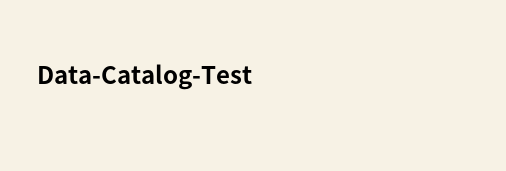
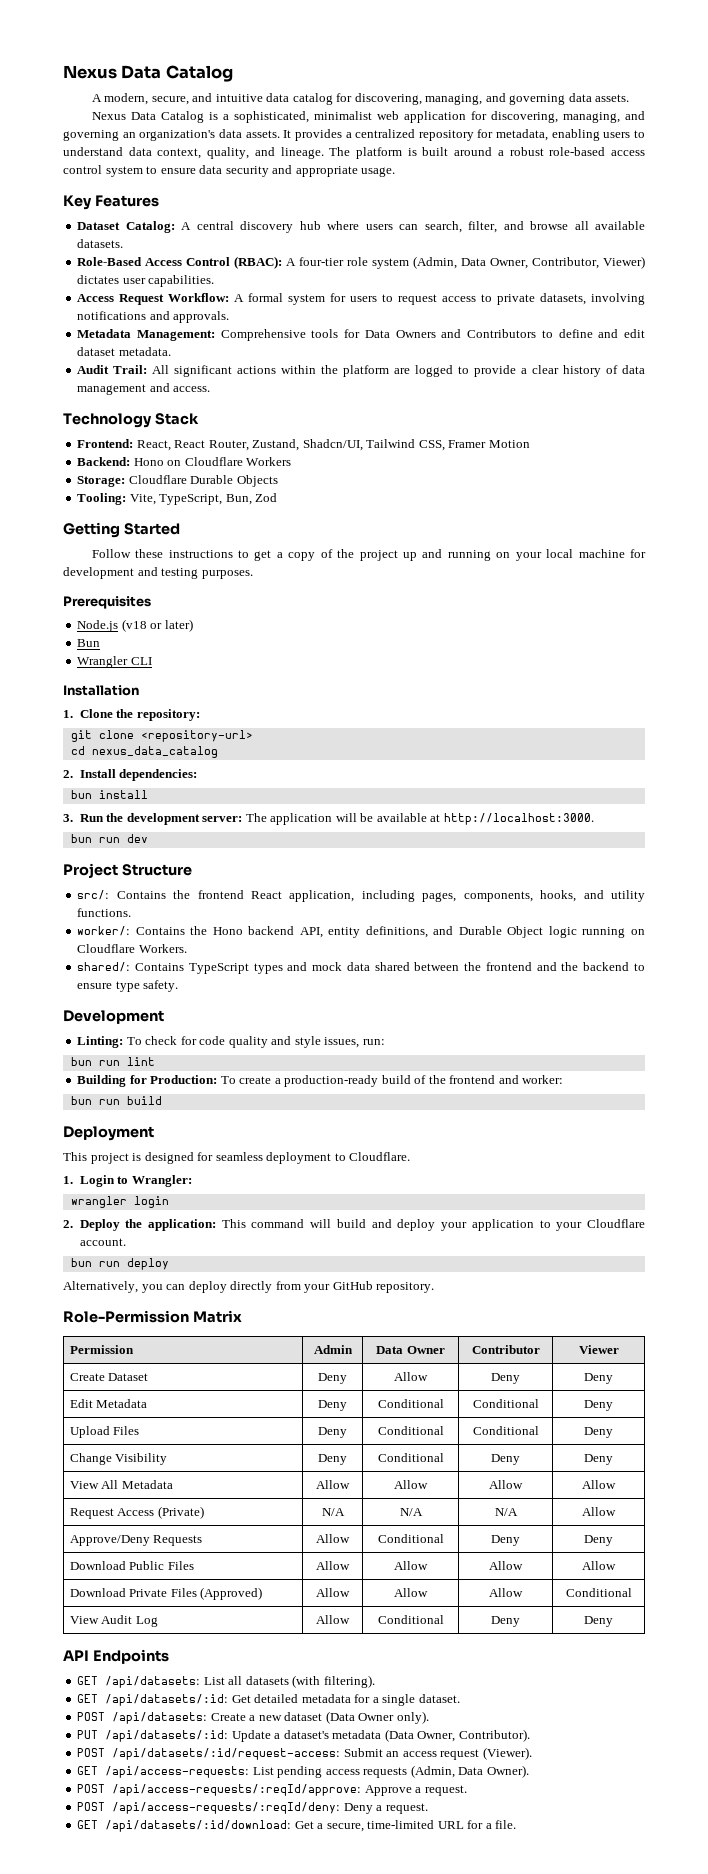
[37,64,252,90] Data-Catalog-Test -> [63,65,233,82] [91,93,630,105] [91,111,645,123] [63,129,645,141] [63,147,646,159] [63,165,396,177] [63,195,159,210] [77,221,646,233] [77,239,124,248] [77,256,646,269] [77,275,215,287] [77,293,646,305] [77,311,230,323] [77,329,646,341] [77,347,171,356] [77,365,645,377] [77,383,211,395] [63,413,199,428] [77,439,530,451] [77,457,292,466] [77,475,278,487] [77,493,278,505] [63,522,180,538] [91,549,647,561] [63,567,253,579] [63,596,151,609] [77,619,193,632] [77,639,101,647] [77,656,152,668] [63,685,139,696] [63,709,200,721] [70,730,253,742] [70,746,218,758] [63,769,198,781] [70,790,148,799] [63,813,594,825] [70,834,148,843] [63,863,192,878] [77,890,645,902] [77,908,132,917] [77,926,645,938] [77,944,187,953] [77,962,646,974] [77,980,179,992] [63,1010,164,1024] [77,1036,385,1048] [70,1057,155,1066] [77,1075,564,1087] [70,1096,162,1105] [63,1126,154,1141] [63,1152,411,1164] [63,1175,192,1187] [70,1196,169,1208] [63,1219,645,1231] [79,1238,126,1246] [70,1258,169,1270] [63,1281,435,1293] [63,1310,242,1323] [69,1345,134,1354] [313,1345,353,1354] [376,1346,445,1354] [471,1345,540,1354] [578,1345,619,1354] [69,1373,149,1381] [318,1373,347,1384] [394,1372,428,1381] [491,1373,520,1384] [584,1373,613,1384] [69,1399,148,1408] [318,1400,347,1411] [377,1399,444,1408] [472,1399,539,1408] [584,1400,613,1411] [69,1426,140,1438] [318,1427,347,1438] [377,1426,444,1435] [472,1426,539,1435] [584,1427,613,1438] [69,1453,168,1465] [318,1454,347,1465] [377,1453,444,1462] [491,1454,520,1465] [584,1454,613,1465] [69,1480,173,1489] [316,1480,350,1489] [394,1480,428,1489] [489,1480,523,1489] [582,1480,616,1489] [69,1506,204,1519] [321,1508,345,1516] [399,1508,423,1516] [494,1508,518,1516] [582,1507,616,1516] [69,1535,203,1546] [316,1534,350,1543] [377,1534,444,1543] [491,1535,520,1546] [584,1535,613,1546] [69,1561,194,1570] [316,1561,350,1570] [394,1561,428,1570] [489,1561,523,1570] [582,1561,616,1570] [69,1587,263,1600] [316,1588,350,1597] [394,1588,428,1597] [489,1588,523,1597] [565,1588,632,1597] [69,1615,158,1627] [316,1615,350,1624] [377,1615,444,1624] [491,1616,520,1627] [584,1616,613,1627] [63,1649,169,1664] [77,1675,375,1688] [77,1694,460,1706] [77,1711,429,1724] [77,1729,530,1742] [77,1747,532,1760] [77,1765,529,1778] [77,1784,467,1796] [77,1802,428,1814] [77,1820,517,1832] Nexus Data Catalog // A modern, secure, and intuitive data catalog for discovering, managing, and governing data assets. // Nexus Data Catalog is a sophisticated, minimalist web application for discovering, managing, and governing an organization's data assets. It provides a centralized repository for metadata, enabling users to understand data context, quality, and lineage. The platform is built around a robust role-based access control system to ensure data security and appropriate usage. // Key Features // Dataset Catalog: A central discovery hub where users can search, filter, and browse all available datasets. // Role-Based Access Control (RBAC): A four-tier role system (Admin, Data Owner, Contributor, Viewer) dictates user capabilities. // Access Request Workflow: A formal system for users to request access to private datasets, involving notifications and approvals. // Metadata Management: Comprehensive tools for Data Owners and Contributors to define and edit dataset metadata. // Audit Trail: All significant actions within the platform are logged to provide a clear history of data management and access. // Technology Stack // Frontend: React, React Router, Zustand, Shadcn/UI, Tailwind CSS, Framer Motion // Backend: Hono on Cloudflare Workers // Storage: Cloudflare Durable Objects // Tooling: Vite, TypeScript, Bun, Zod // Getting Started // Follow these instructions to get a copy of the project up and running on your local machine for development and testing purposes. // Prerequisites // Node.js (v18 or later) // Bun // Wrangler CLI // Installation // 1. Clone the repository: // git clone <repository-url> // cd nexus_data_catalog // 2. Install dependencies: // bun install // 3. Run the development server: The application will be available at http://localhost:3000. // bun run dev // Project Structure // src/: Contains the frontend React application, including pages, components, hooks, and utility functions. // worker/: Contains the Hono backend API, entity definitions, and Durable Object logic running on Cloudflare Workers. // shared/: Contains TypeScript types and mock data shared between the frontend and the backend to ensure type safety. // Development // Linting: To check for code quality and style issues, run: // bun run lint // Building for Production: To create a production-ready build of the frontend and worker: // bun run build // Deployment // This project is designed for seamless deployment to Cloudflare. // 1. Login to Wrangler: // wrangler login // 2. Deploy the application: This command will build and deploy your application to your Cloudflare account. // bun run deploy // Alternatively, you can deploy directly from your GitHub repository. // Role-Permission Matrix // Permission | Admin | Data Owner | Contributor | Viewer // Create Dataset | Deny | Allow | Deny | Deny // Edit Metadata | Deny | Conditional | Conditional | Deny // Upload Files | Deny | Conditional | Conditional | Deny // Change Visibility | Deny | Conditional | Deny | Deny // View All Metadata | Allow | Allow | Allow | Allow // Request Access (Private) | N/A | N/A | N/A | Allow // Approve/Deny Requests | Allow | Conditional | Deny | Deny // Download Public Files | Allow | Allow | Allow | Allow // Download Private Files (Approved) | Allow | Allow | Allow | Conditional // View Audit Log | Allow | Conditional | Deny | Deny // API Endpoints // GET /api/datasets: List all datasets (with filtering). // GET /api/datasets/:id: Get detailed metadata for a single dataset. // POST /api/datasets: Create a new dataset (Data Owner only). // PUT /api/datasets/:id: Update a dataset's metadata (Data Owner, Contributor). // POST /api/datasets/:id/request-access: Submit an access request (Viewer). // GET /api/access-requests: List pending access requests (Admin, Data Owner). // POST /api/access-requests/:reqId/approve: Approve a request. // POST /api/access-requests/:reqId/deny: Deny a request. // GET /api/datasets/:id/download: Get a secure, time-limited URL for a file.

